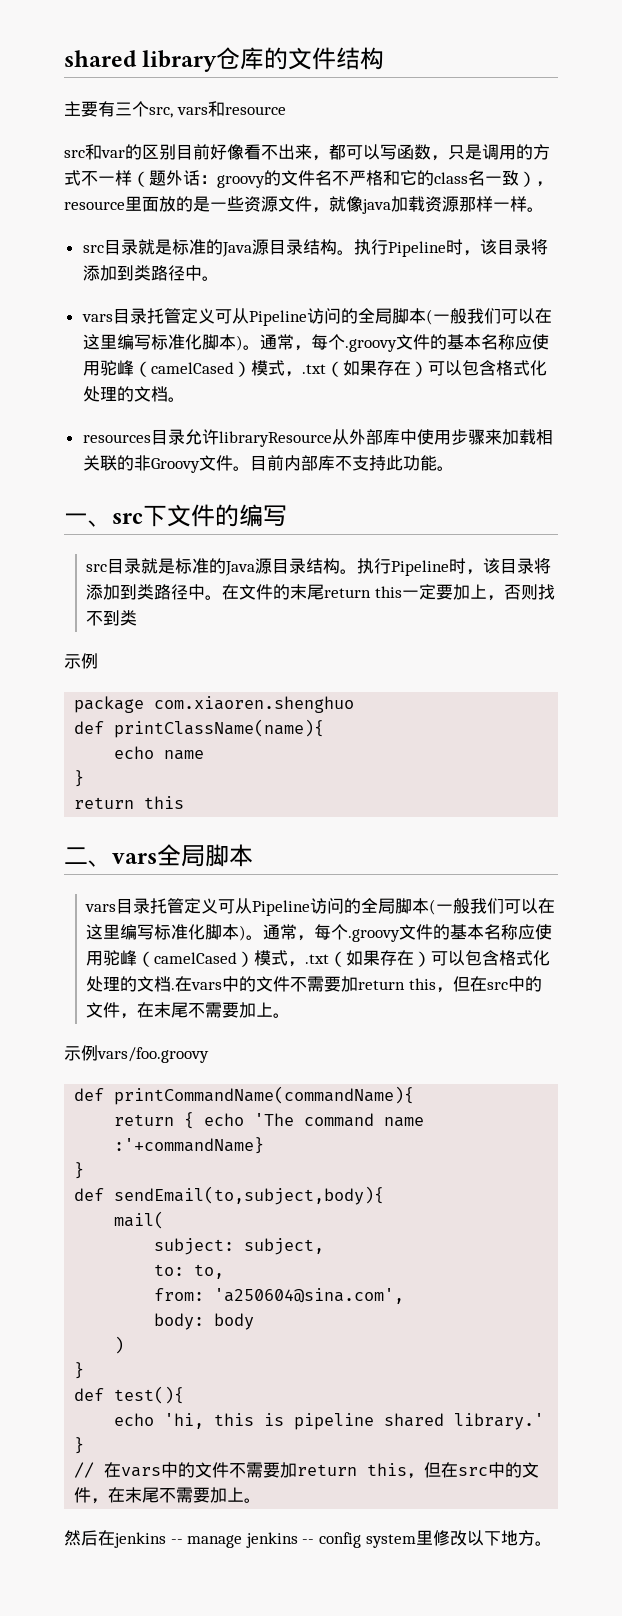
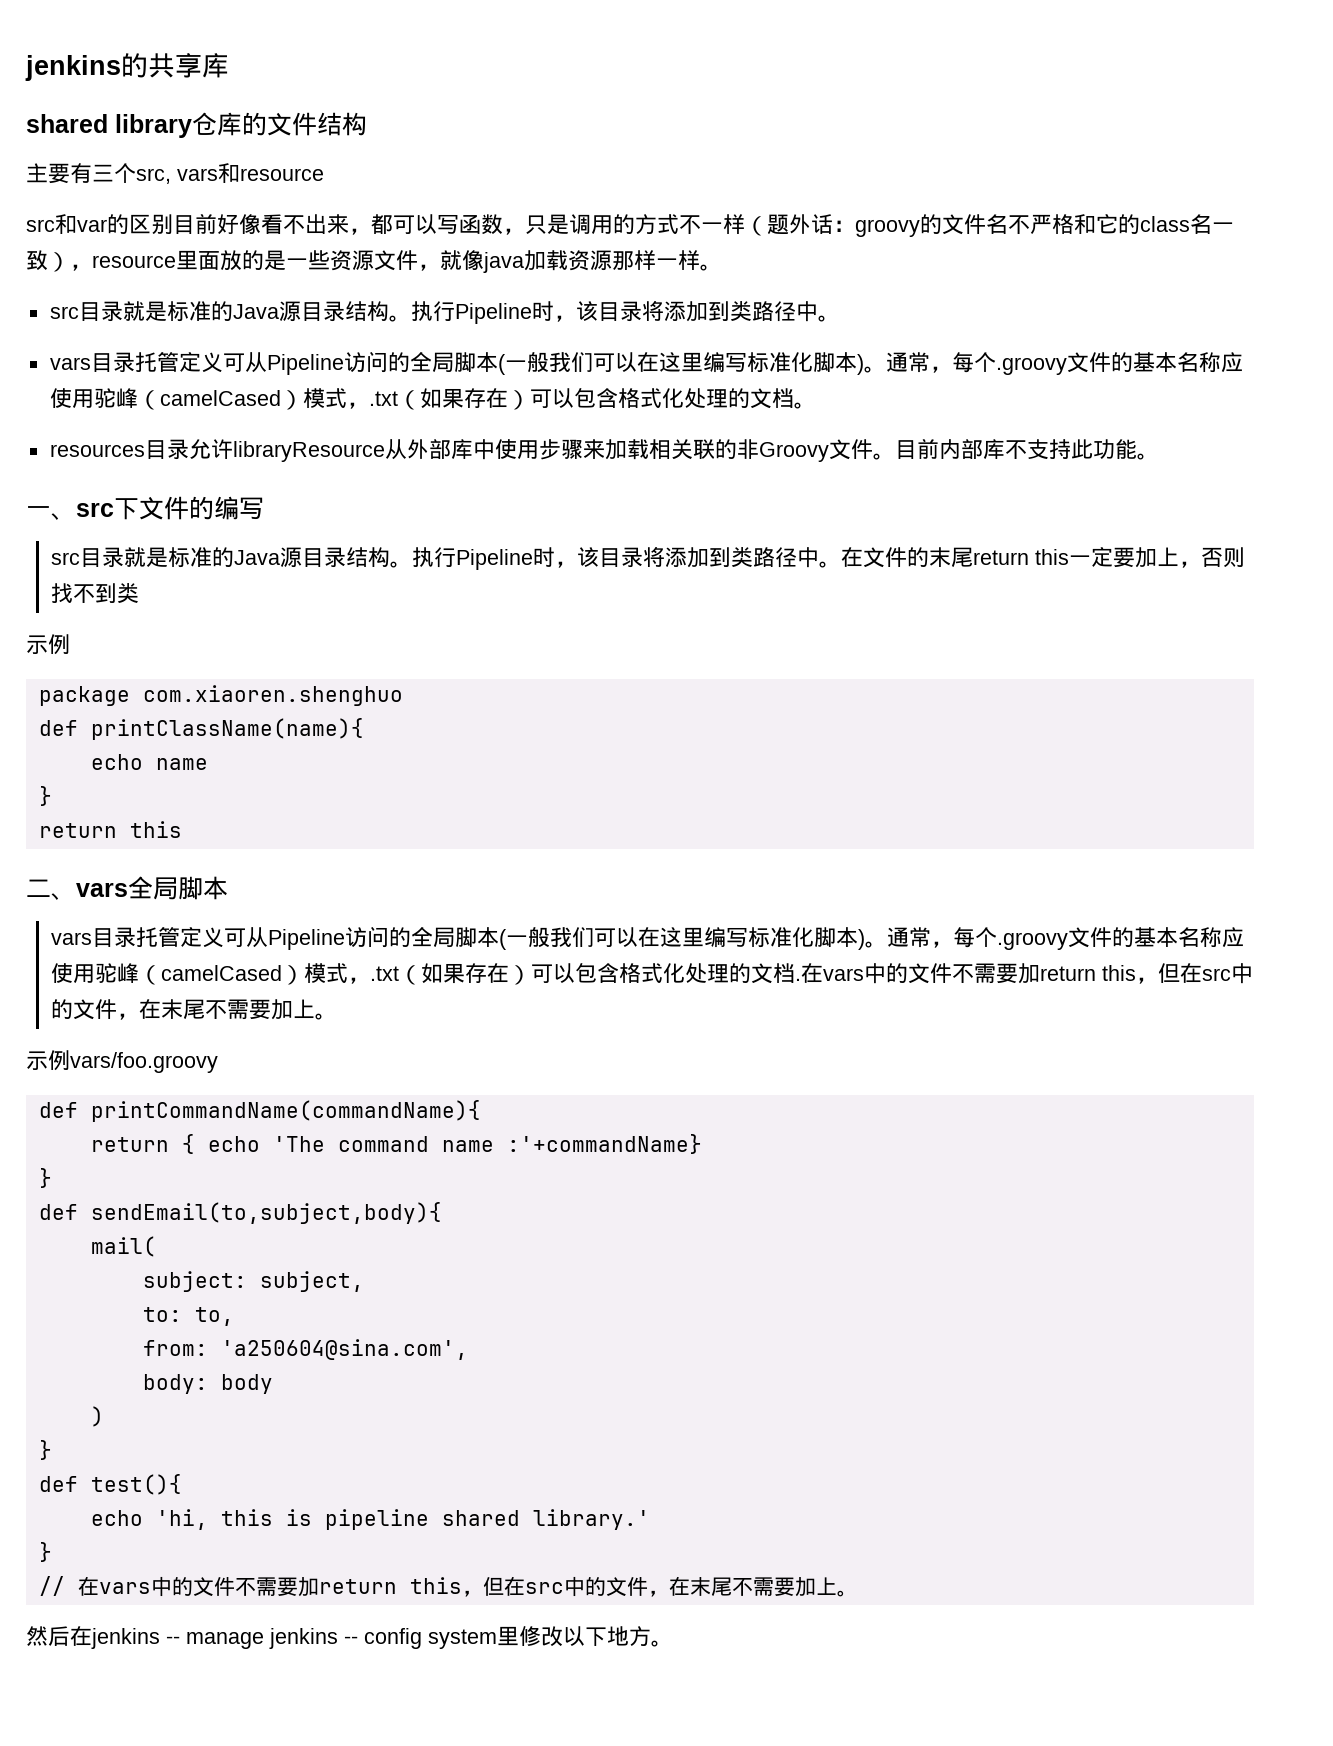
(64, 58) none -> [25,53,229,81] jenkins的共享库 //

